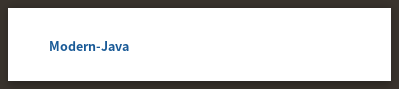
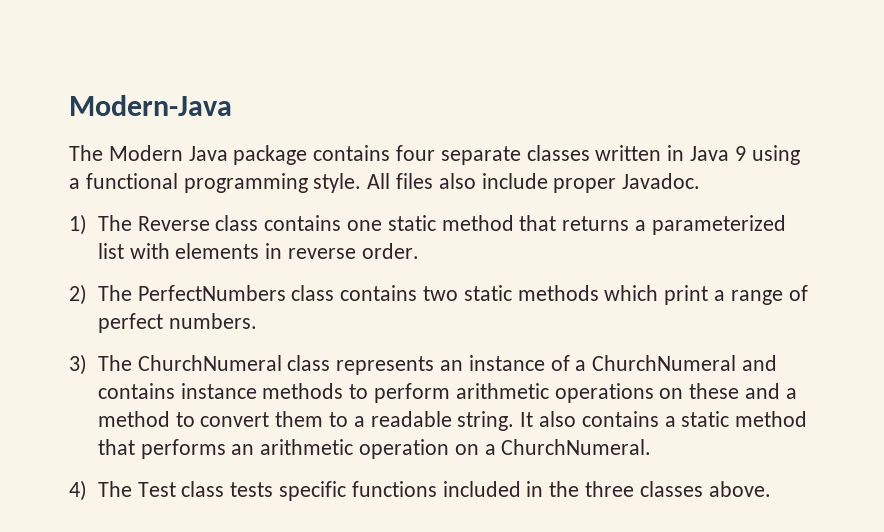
(129, 46) none -> [69,145,800,165] [69,173,701,193] [69,214,786,235] [97,243,419,259] [69,284,808,305] [97,313,257,333] [69,354,777,375] [97,383,797,403] [97,411,808,431] [97,439,652,459] [69,480,771,501] // The Modern Java package contains four separate classes written in Java 9 using a functional programming style. All files also include proper Javadoc. // 1) The Reverse class contains one static method that returns a parameterized list with elements in reverse order. // 2) The PerfectNumbers class contains two static methods which print a range of perfect numbers. // 3) The ChurchNumeral class represents an instance of a ChurchNumeral and contains instance methods to perform arithmetic operations on these and a method to convert them to a readable string. It also contains a static method that performs an arithmetic operation on a ChurchNumeral. // 4) The Test class tests specific functions included in the three classes above.

